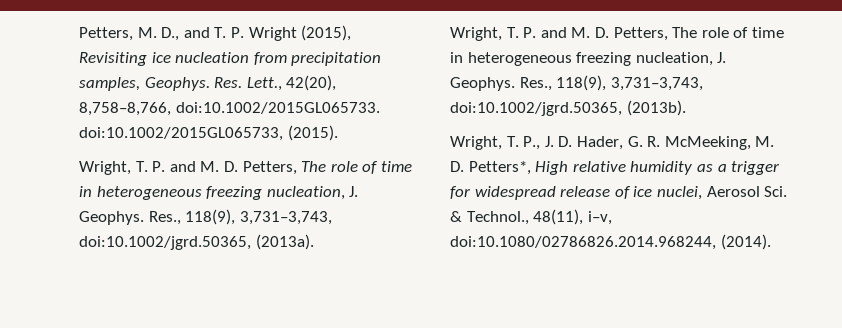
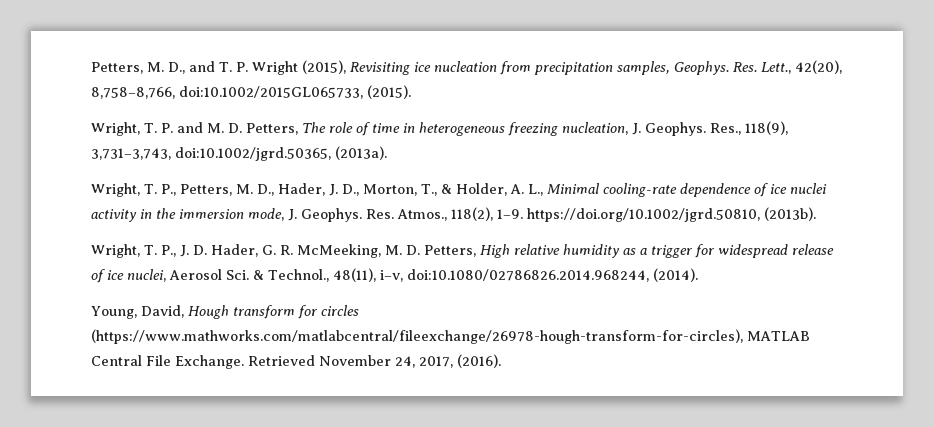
[175,102,380,114] doi:10.1002/2015GL065733. -> (175, 93) none
[523,27,784,41] [450,52,727,66] [450,75,703,91] [450,102,622,116] P. and M. D. Petters, The role of time in heterogeneous freezing nucleation, J. Geophys. Res., 118(9), 3,731–3,743, doi:10.1002/jgrd.50365, -> [161,183,827,197] [91,207,760,222] P., Petters, M. D., Hader, J. D., Morton, T., & Holder, A. L., Minimal cooling-rate dependence of ice nuclei activity in the immersion mode, J. Geophys. Res. Atmos., 118(2), 1–9. https://doi.org/10.1002/jgrd.50810,
[468,161,531,175] Petters*, -> [423,245,476,257] Petters,
(771, 242) none -> [91,305,359,319] [91,329,810,344] [91,354,501,369] // Young, David, Hough transform for circles (https://www.mathworks.com/matlabcentral/fileexchange/26978-hough-transform-for-circles), MATLAB Central File Exchange. Retrieved November 24, 2017, (2016).

